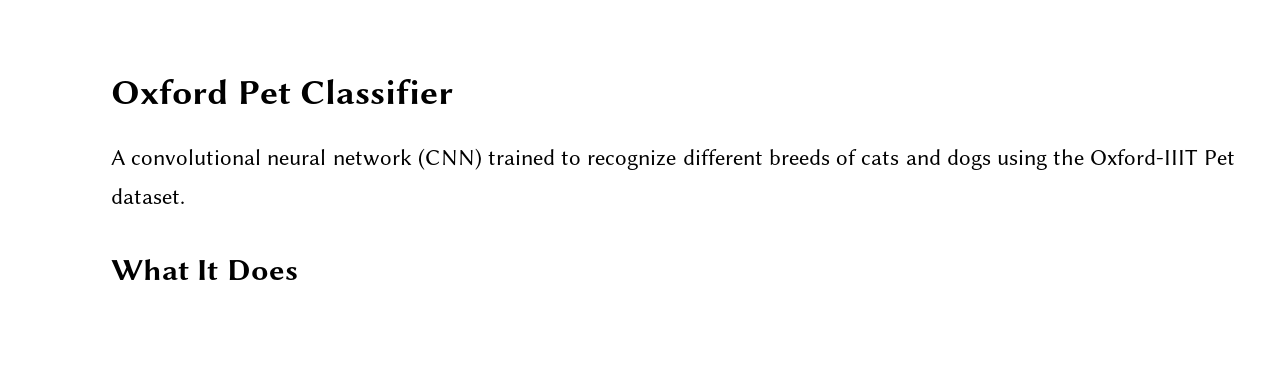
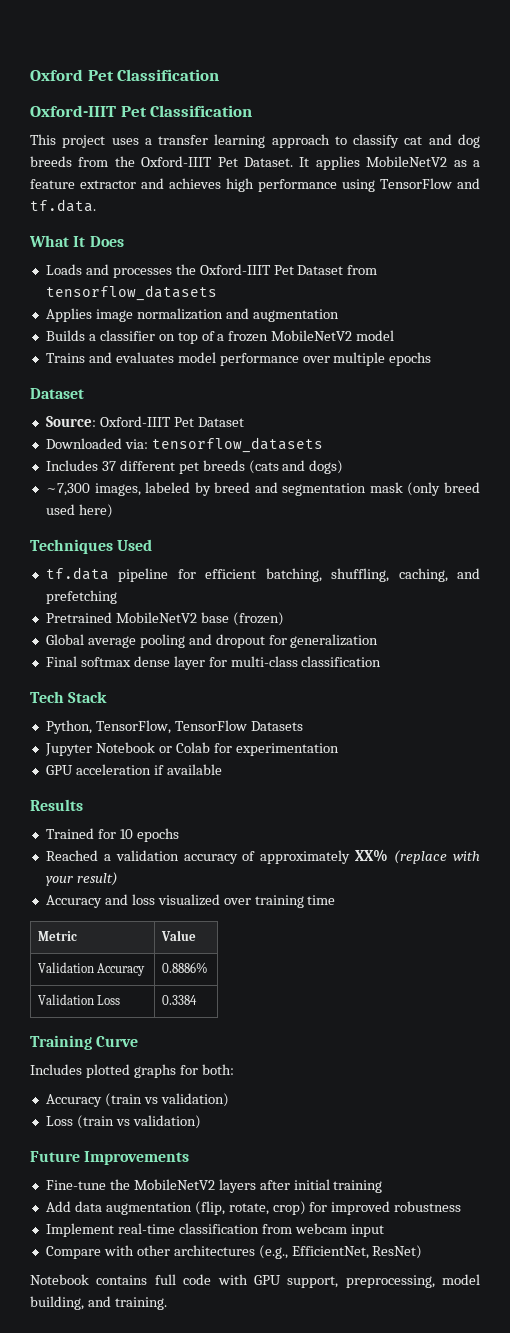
[300,79,454,104] [111,148,1235,170] [111,188,185,204] [111,259,298,281] Classifier // A convolutional neural network (CNN) trained to recognize different breeds of cats and dogs using the Oxford-IIIT Pet dataset. // What It Does -> [117,69,220,81] [30,105,253,117] [30,134,480,148] [30,156,480,170] [30,178,480,192] [30,199,96,212] [29,235,124,247] [45,264,378,278] [45,285,217,301] [45,308,339,322] [45,330,395,344] [45,352,432,366] [30,388,84,399] [45,416,244,427] [45,437,323,453] [45,460,344,474] [45,482,481,496] [45,504,113,518] [30,539,153,554] [45,567,481,582] [45,590,117,604] [45,612,284,626] [45,634,379,648] [45,656,382,670] [30,691,108,703] [45,720,303,734] [44,742,339,756] [45,764,222,775] [30,799,83,811] [45,828,179,842] [45,849,481,864] [45,872,118,886] [45,894,336,908] [37,931,77,941] [160,930,196,941] [37,962,146,976] [161,962,208,973] [37,994,121,1005] [161,995,197,1005] [30,1035,139,1050] [30,1064,234,1078] [45,1093,229,1107] [45,1115,201,1129] [30,1151,190,1165] [45,1179,383,1193] [45,1201,462,1215] [45,1223,384,1237] [45,1245,423,1259] [30,1274,480,1288] [30,1296,167,1310] Classification // Oxford-IIIT Pet Classification // This project uses a transfer learning approach to classify cat and dog breeds from the Oxford-IIIT Pet Dataset. It applies MobileNetV2 as a feature extractor and achieves high performance using TensorFlow and tf.data. // What It Does // Loads and processes the Oxford-IIIT Pet Dataset from tensorflow_datasets // Applies image normalization and augmentation // Builds a classifier on top of a frozen MobileNetV2 model // Trains and evaluates model performance over multiple epochs // Dataset // Source: Oxford-IIIT Pet Dataset // Downloaded via: tensorflow_datasets // Includes 37 different pet breeds (cats and dogs) // ~7,300 images, labeled by breed and segmentation mask (only breed used here) // Techniques Used // tf.data pipeline for efficient batching, shuffling, caching, and prefetching // Pretrained MobileNetV2 base (frozen) // Global average pooling and dropout for generalization // Final softmax dense layer for multi-class classification // Tech Stack // Python, TensorFlow, TensorFlow Datasets // Jupyter Notebook or Colab for experimentation // GPU acceleration if available // Results // Trained for 10 epochs // Reached a validation accuracy of approximately XX% (replace with your result) // Accuracy and loss visualized over training time // Metric | Value // Validation Accuracy | 0.8886% // Validation Loss | 0.3384 // Training Curve // Includes plotted graphs for both: // Accuracy (train vs validation) // Loss (train vs validation) // Future Improvements // Fine-tune the MobileNetV2 layers after initial training // Add data augmentation (flip, rotate, crop) for improved robustness // Implement real-time classification from webcam input // Compare with other architectures (e.g., EfficientNet, ResNet) // Notebook contains full code with GPU support, preprocessing, model building, and training.

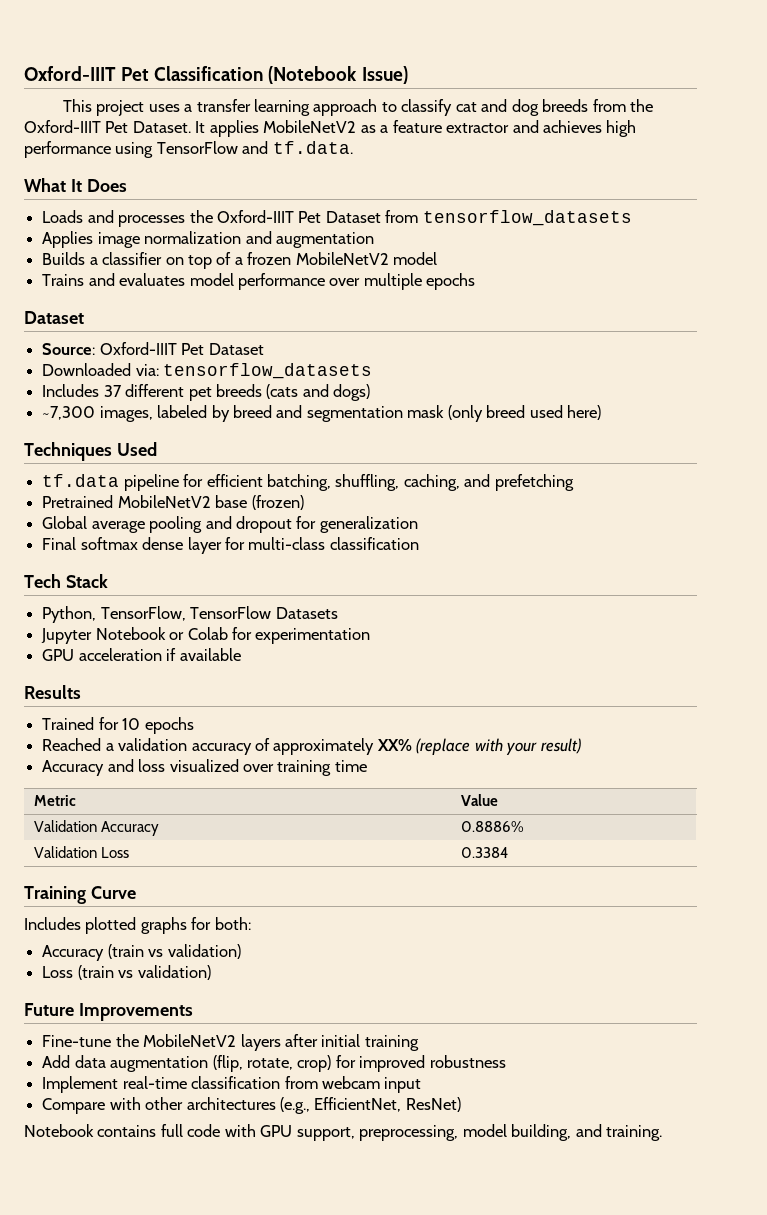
[30,69,220,81] Oxford Pet Classification // -> (24, 73) none
(253, 111) none -> [268,66,408,84] (Notebook Issue)

